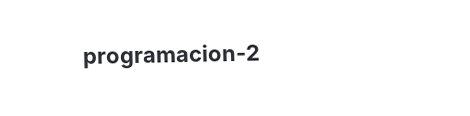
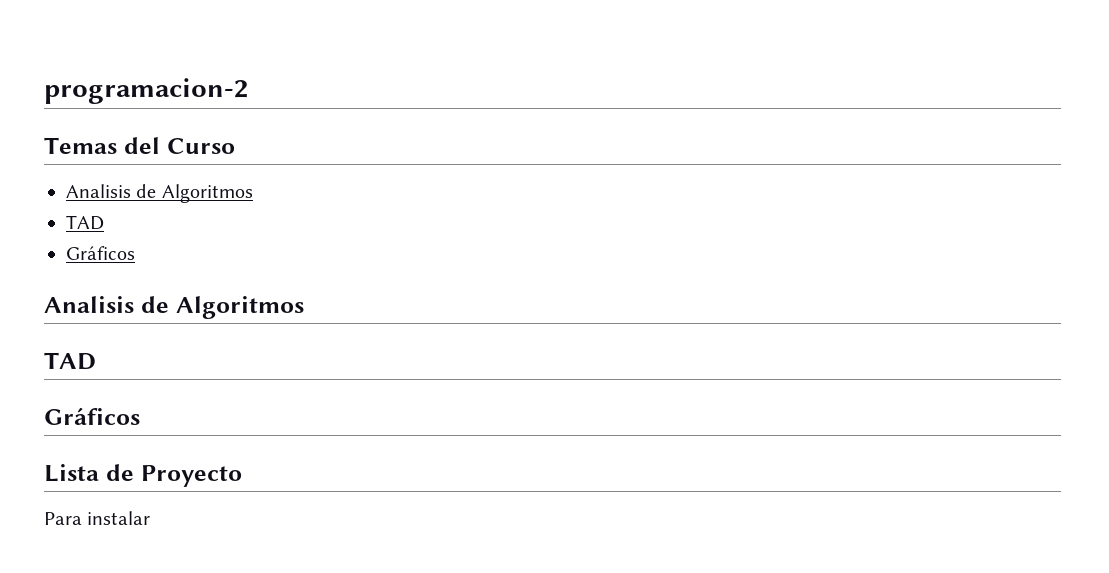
(261, 56) none -> [44,137,235,154] [66,184,253,203] [66,215,104,230] [66,246,135,260] [44,296,304,319] [44,352,96,370] [44,408,140,425] [44,464,242,487] [44,511,151,525] // Temas del Curso // Analisis de Algoritmos // TAD // Gráficos // Analisis de Algoritmos // TAD // Gráficos // Lista de Proyecto // Para instalar

